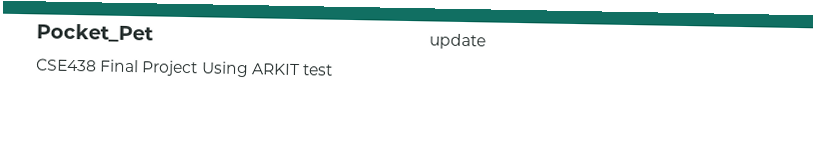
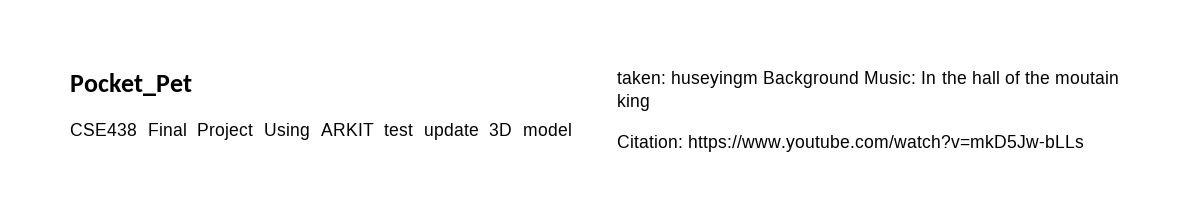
(486, 41) none -> [489,123,572,136] [617,71,1119,88] [617,94,650,111] [617,135,1084,152] 3D model taken: huseyingm Background Music: In the hall of the moutain king // Citation: https://www.youtube.com/watch?v=mkD5Jw-bLLs

